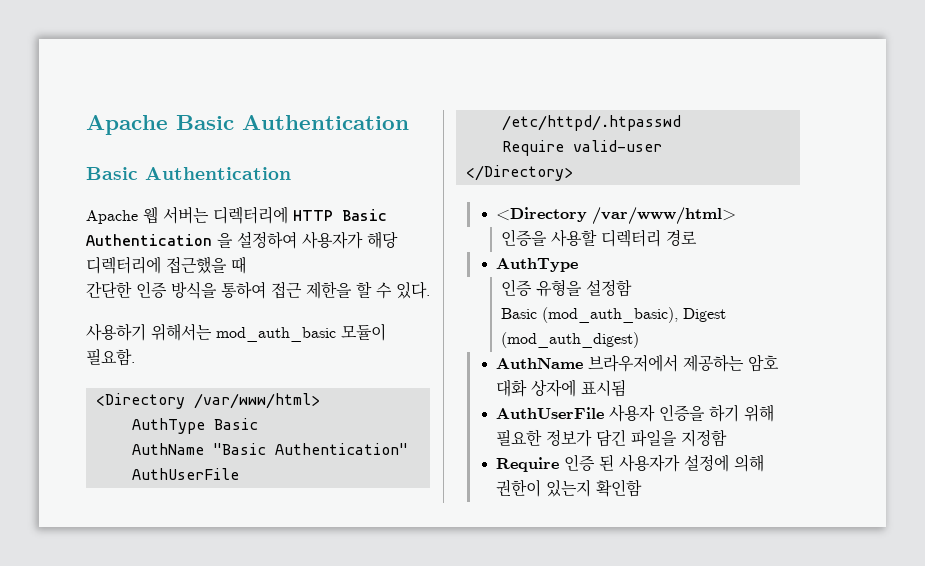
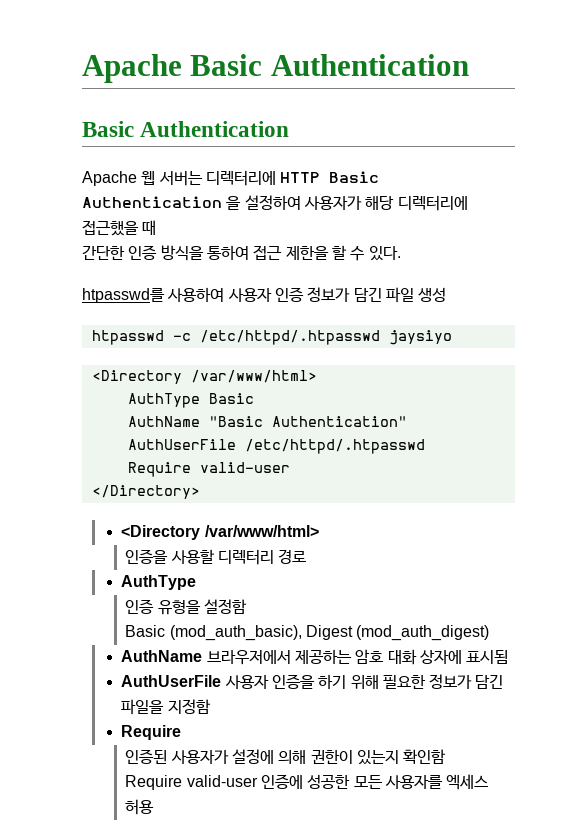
[86,323,386,342] [86,348,135,366] 사용하기 위해서는 mod_auth_basic 모듈이 필요함. -> [82,287,447,303] [91,330,452,345] htpasswd를 사용하여 사용자 인증 정보가 담긴 파일 생성 // htpasswd -c /etc/httpd/.htpasswd jaysiyo
[564,454,615,471] 인증 된 -> [125,749,168,764] // 인증된
(643, 488) none -> [125,774,489,790] [125,799,155,815] // Require valid-user 인증에 성공한 모든 사용자를 엑세스 허용

